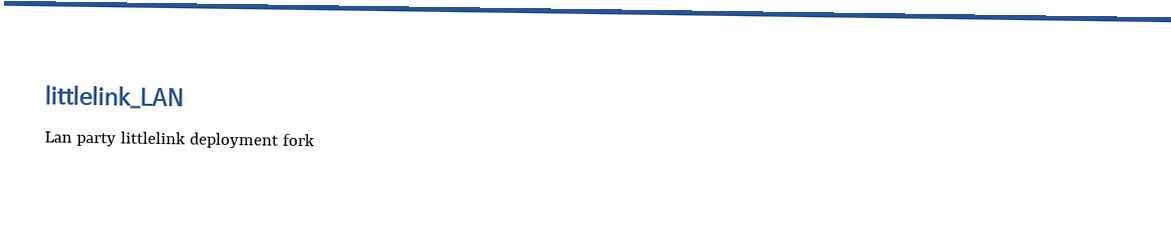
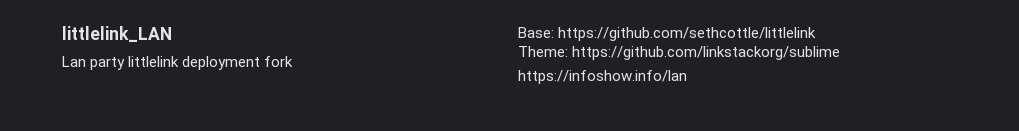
(315, 140) none -> [518,27,817,41] [518,46,841,60] [518,70,687,84] // Base: https://github.com/sethcottle/littlelink // Theme: https://github.com/linkstackorg/sublime // https://infoshow.info/lan

